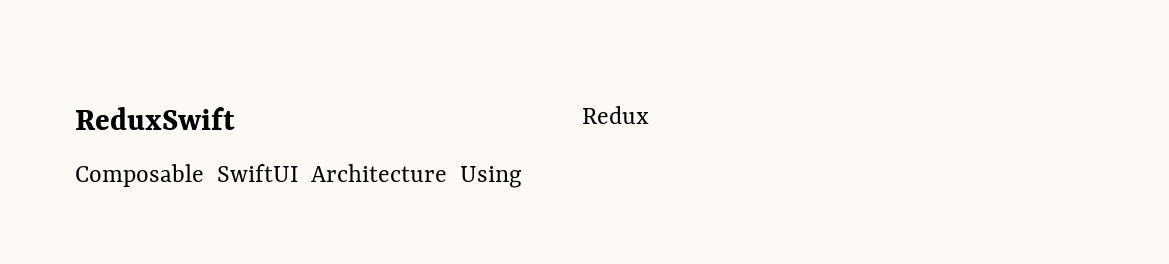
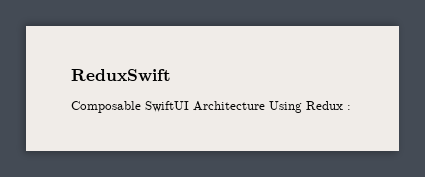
(649, 115) none -> [347,105,351,110] :

